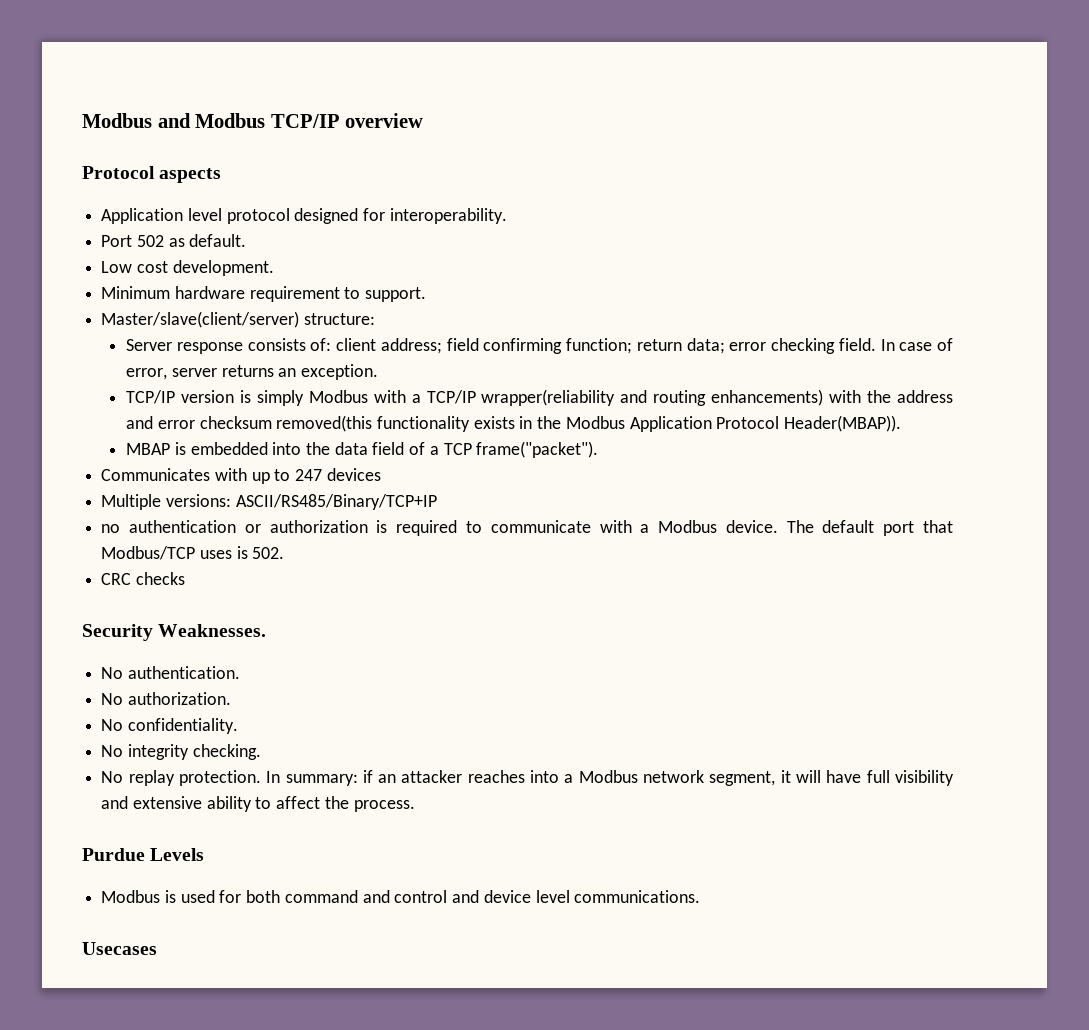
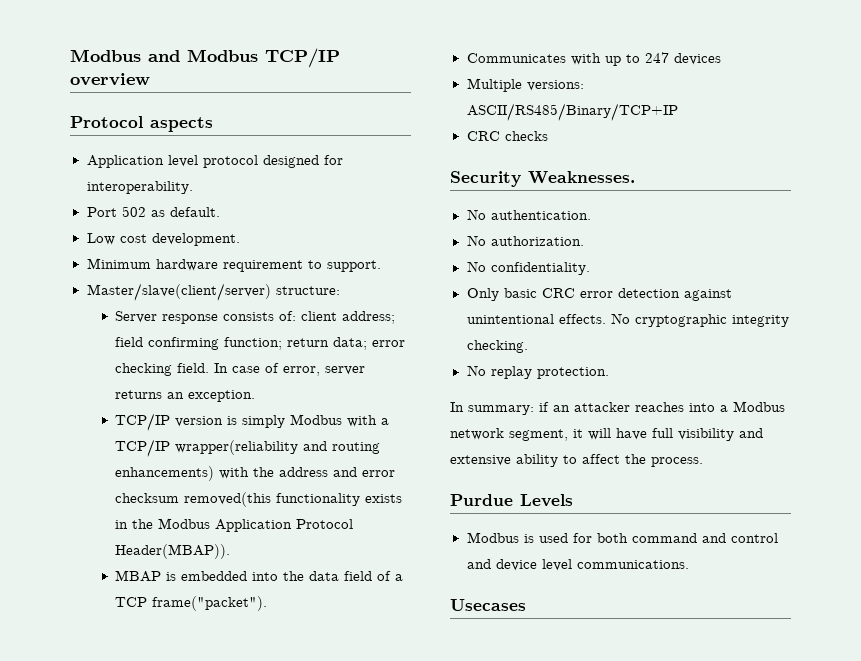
[101,520,953,536] [101,546,285,560] // no authentication or authorization is required to communicate with a Modbus device. The default port that Modbus/TCP uses is 502. -> (678, 112) none
[101,745,124,757] No -> [466,288,732,301] [466,313,727,327] Only basic CRC error detection against unintentional effects. No cryptographic
(261, 778) none -> (609, 373) //

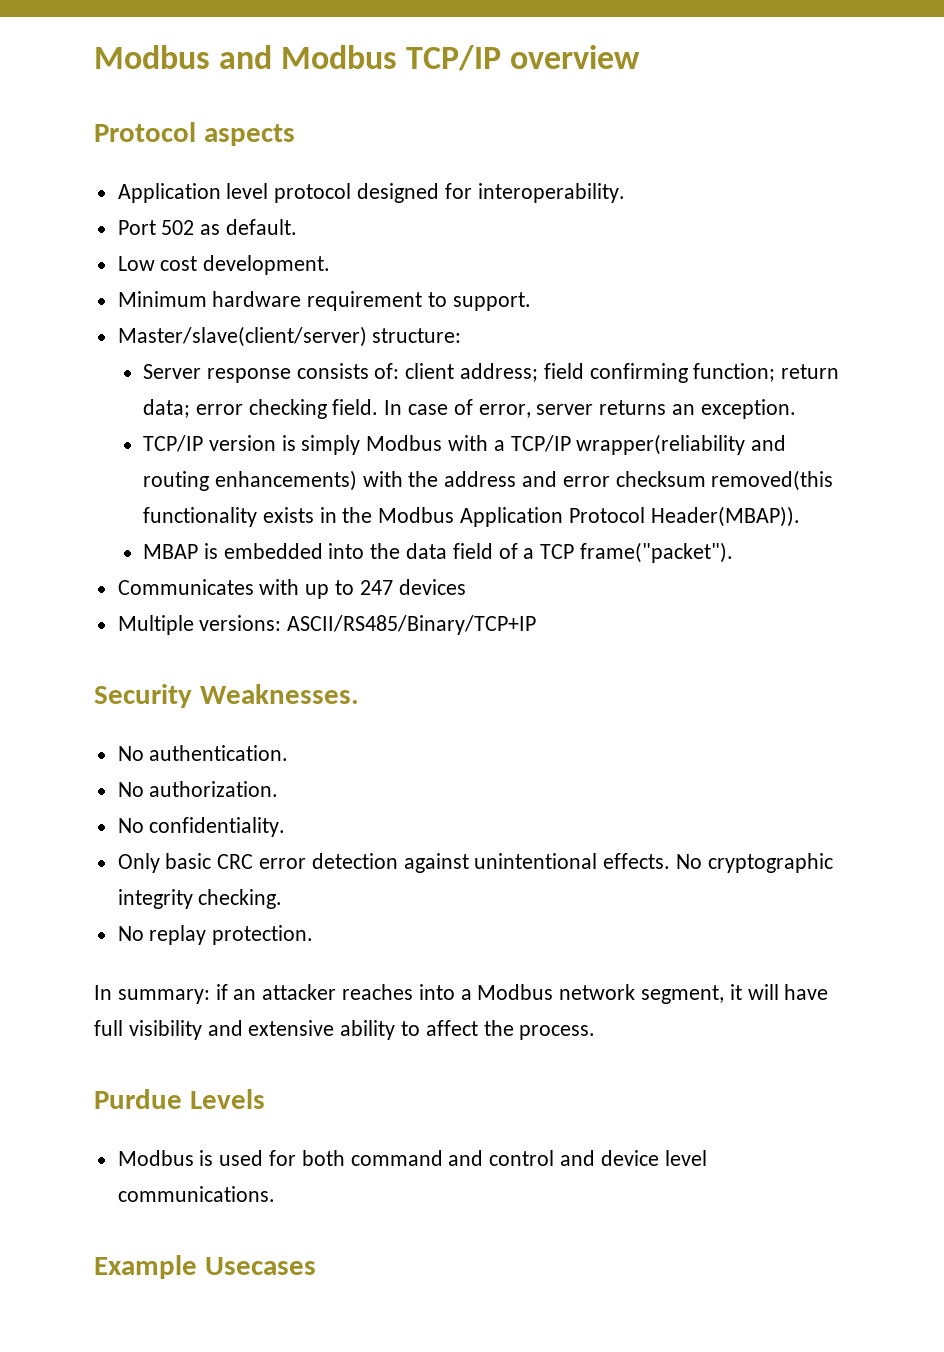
[466,131,548,141] // CRC checks -> (537, 625) none
(689, 564) none -> [94,1255,197,1279] Example

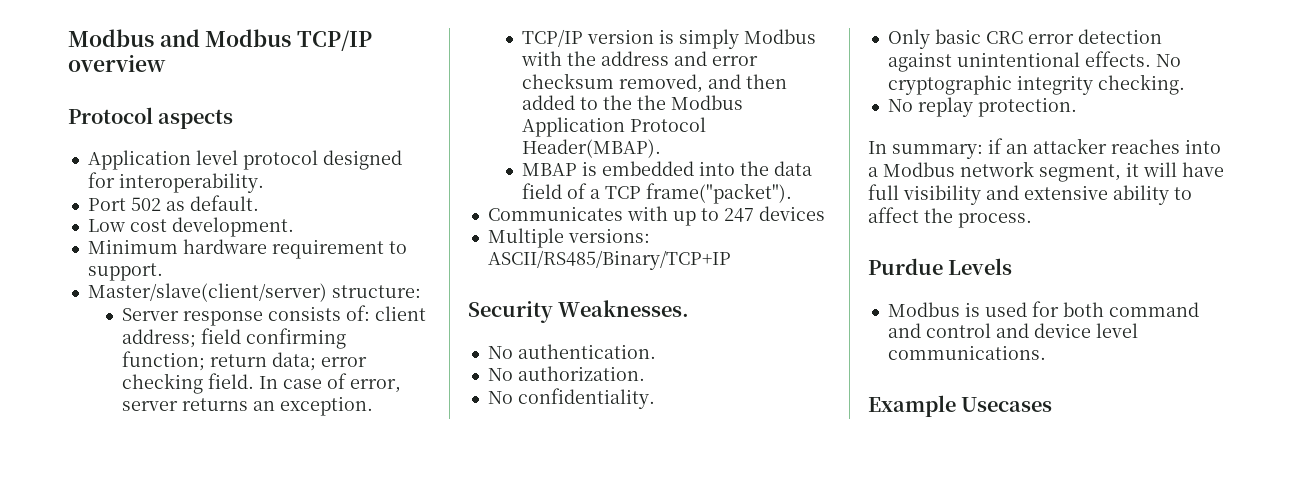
[493,434,787,455] [142,470,403,491] a TCP/IP wrapper(reliability and routing enhancements) with -> (563, 58) none
[711,470,834,491] [142,507,337,527] removed(this functionality exists in -> [619,74,788,93] [522,95,633,110] removed, and then added to the
[650,506,800,527] Header(MBAP)). -> [522,139,662,158] Header(MBAP).

